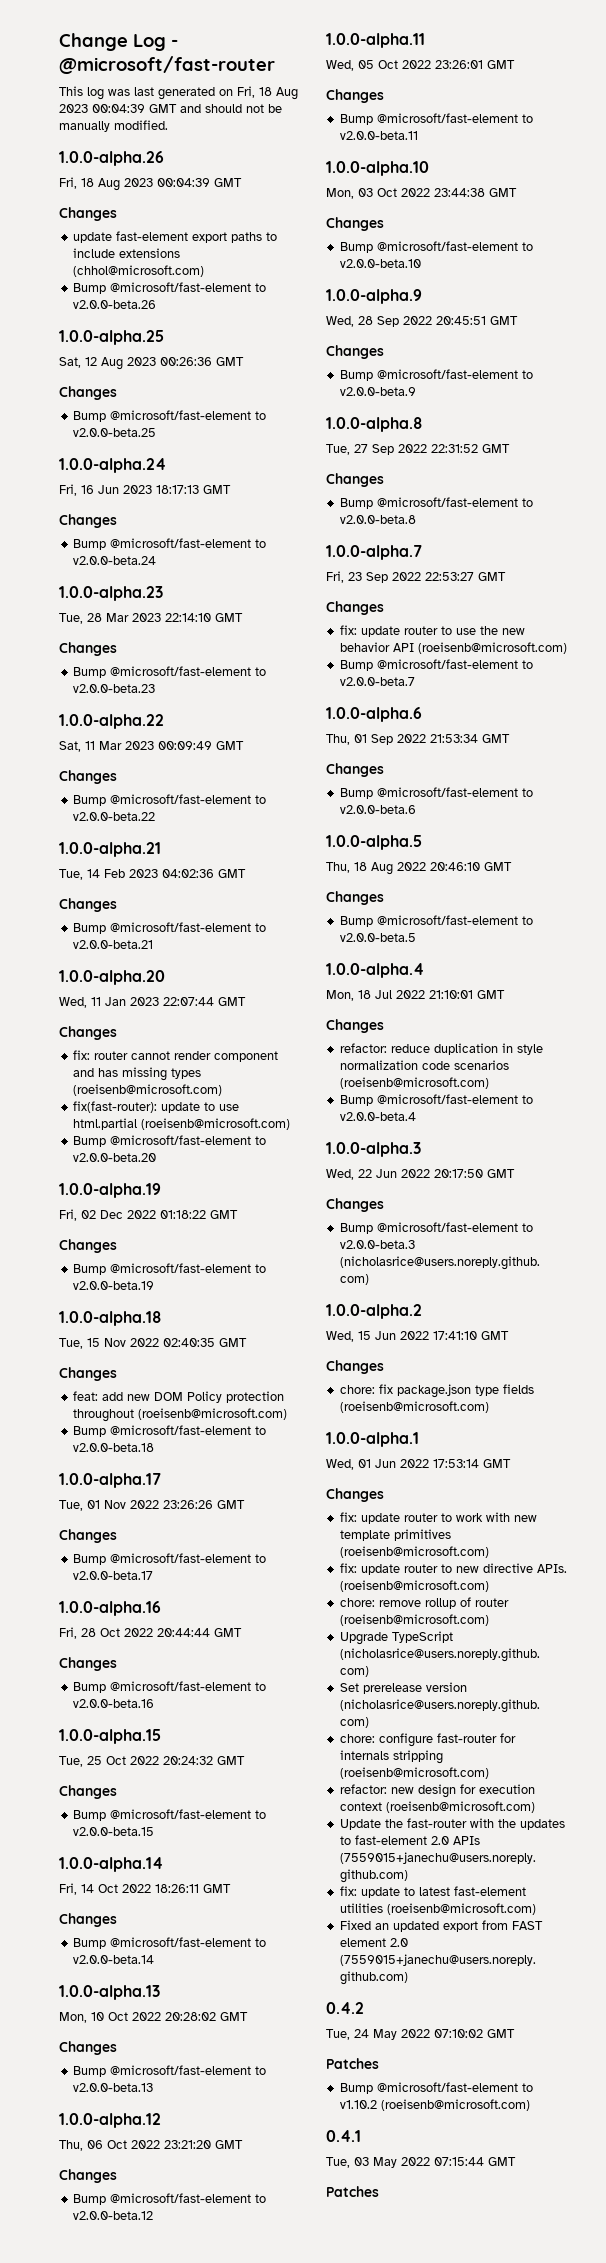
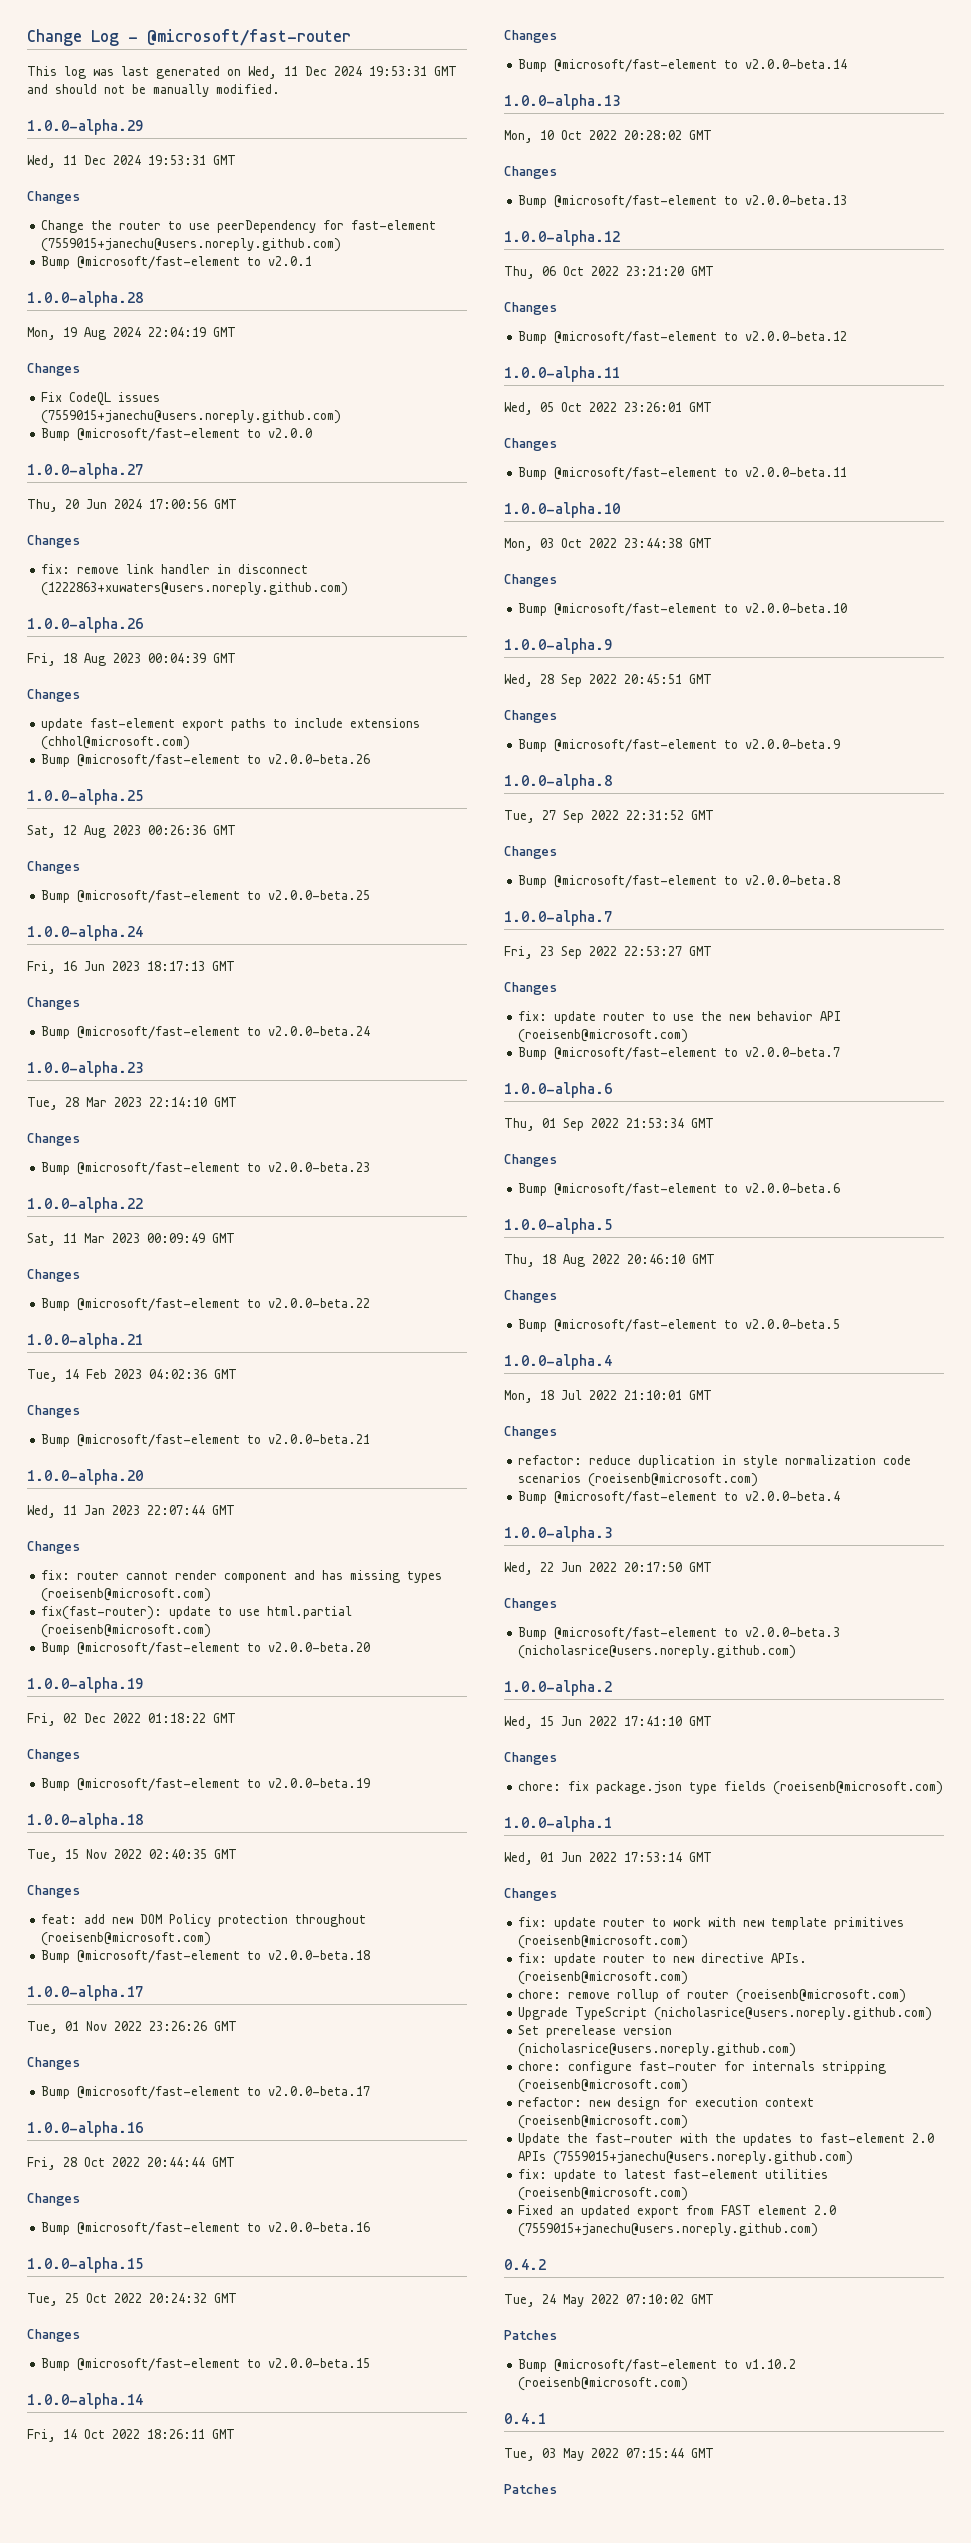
[237,86,298,100] [59,104,145,113] Fri, 18 Aug 2023 00:04:39 -> [248,66,427,79] Wed, 11 Dec 2024 19:53:31
(168, 125) none -> [27,119,143,135] [27,155,236,168] [27,191,80,204] [41,220,437,233] [41,238,342,252] [41,256,313,269] [27,291,143,307] [27,327,236,340] [27,363,80,376] [41,392,161,406] [41,410,342,424] [41,428,313,441] [27,463,143,479] [27,499,237,512] [27,535,80,548] [41,564,309,574] [41,582,349,596] // 1.0.0-alpha.29 // Wed, 11 Dec 2024 19:53:31 GMT // Changes // Change the router to use peerDependency for fast-element (7559015+janechu@users.noreply.github.com) // Bump @microsoft/fast-element to v2.0.1 // 1.0.0-alpha.28 // Mon, 19 Aug 2024 22:04:19 GMT // Changes // Fix CodeQL issues (7559015+janechu@users.noreply.github.com) // Bump @microsoft/fast-element to v2.0.0 // 1.0.0-alpha.27 // Thu, 20 Jun 2024 17:00:56 GMT // Changes // fix: remove link handler in disconnect (1222863+xuwaters@users.noreply.github.com)

